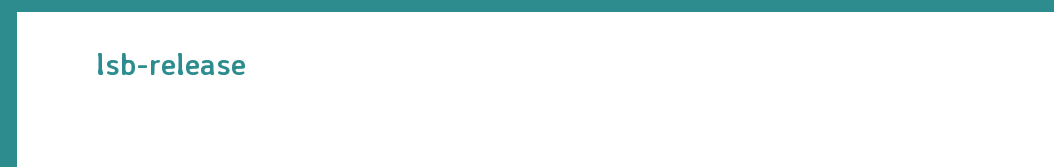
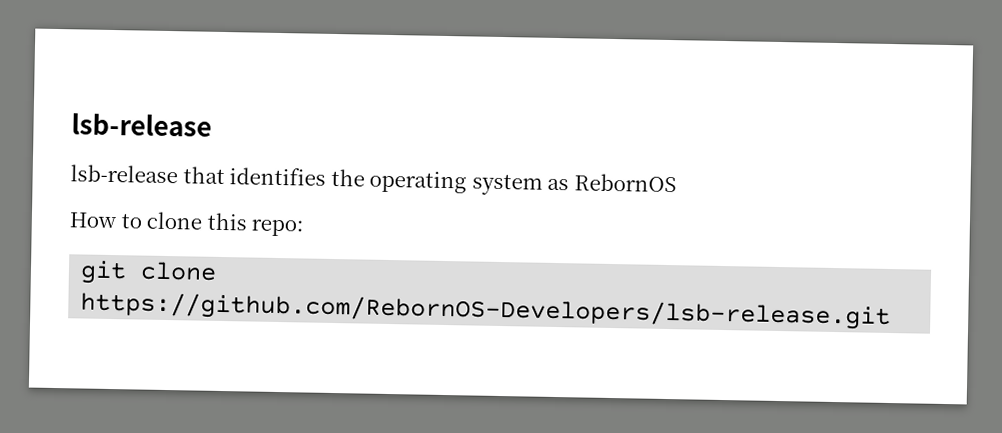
[96,53,246,75] lsb-release -> [71,112,212,137] [70,164,677,196] [69,211,305,237] [80,260,218,285] [80,291,892,331] lsb-release // lsb-release that identifies the operating system as RebornOS // How to clone this repo: // git clone https://github.com/RebornOS-Developers/lsb-release.git

